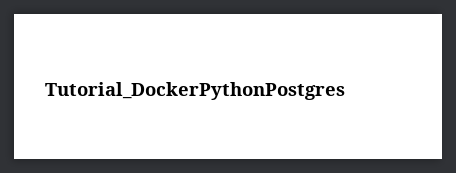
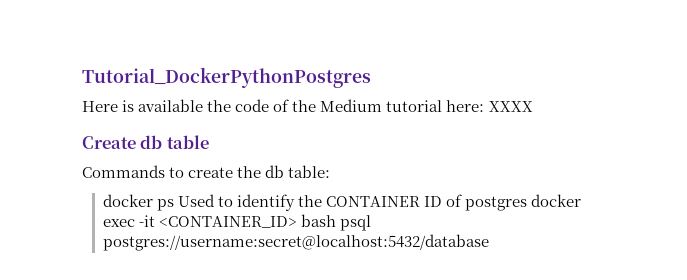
(345, 91) none -> [82,99,533,112] [82,135,209,149] [82,165,331,178] [102,194,582,211] [102,214,371,231] [102,234,489,251] // Here is available the code of the Medium tutorial here: XXXX // Create db table // Commands to create the db table: // docker ps Used to identify the CONTAINER ID of postgres docker exec -it <CONTAINER_ID> bash psql postgres://username:secret@localhost:5432/database

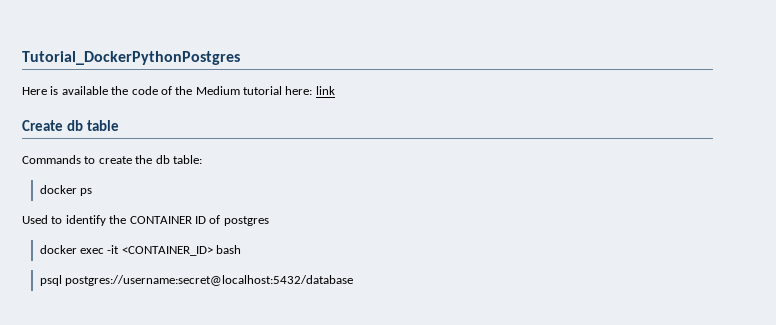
[488,101,533,112] XXXX -> [315,86,335,95] link
(174, 205) none -> (92, 192) //
(528, 203) none -> (269, 221) //
(336, 220) none -> (242, 249) //

